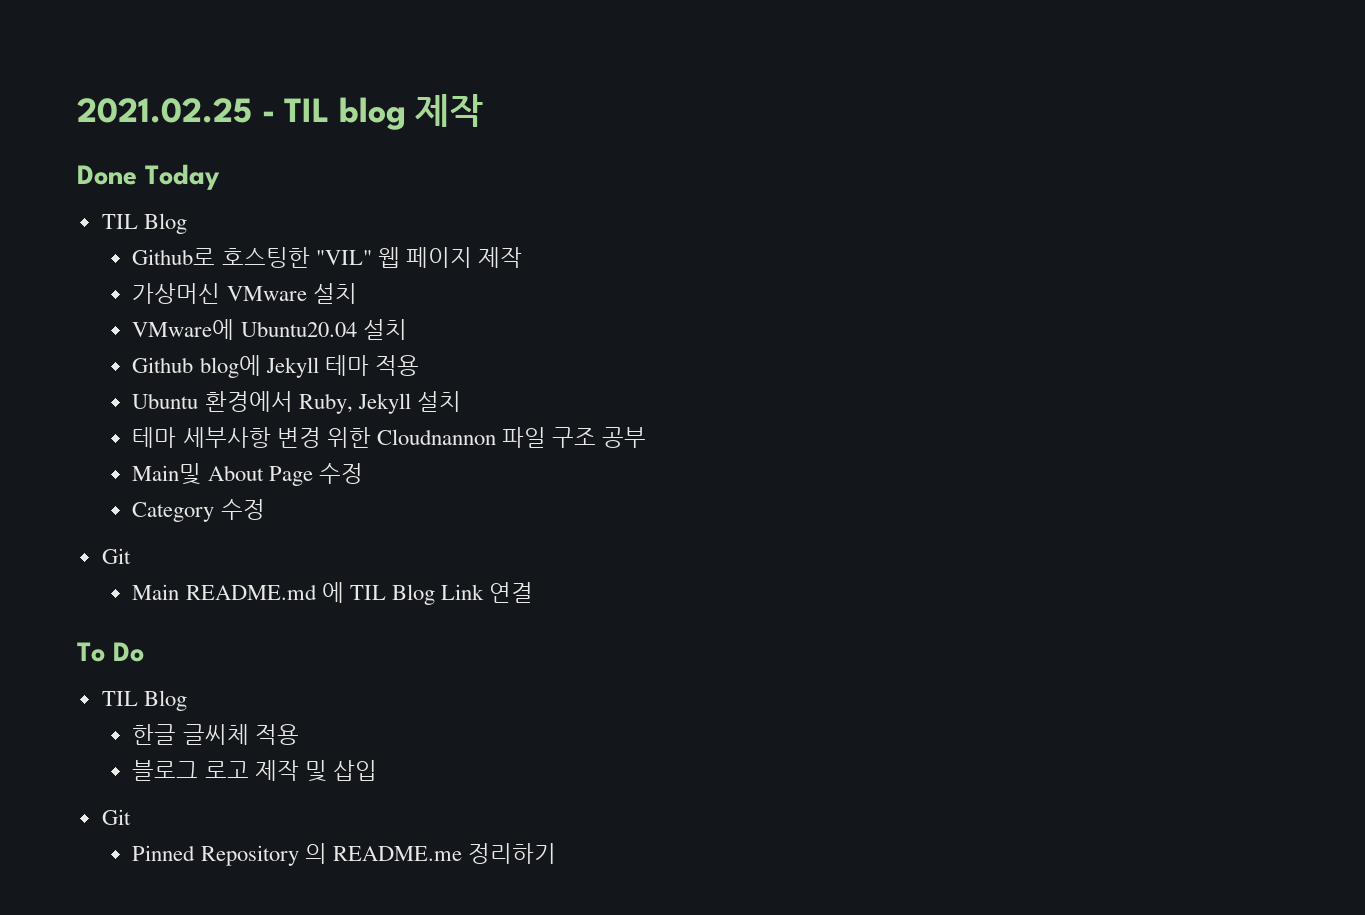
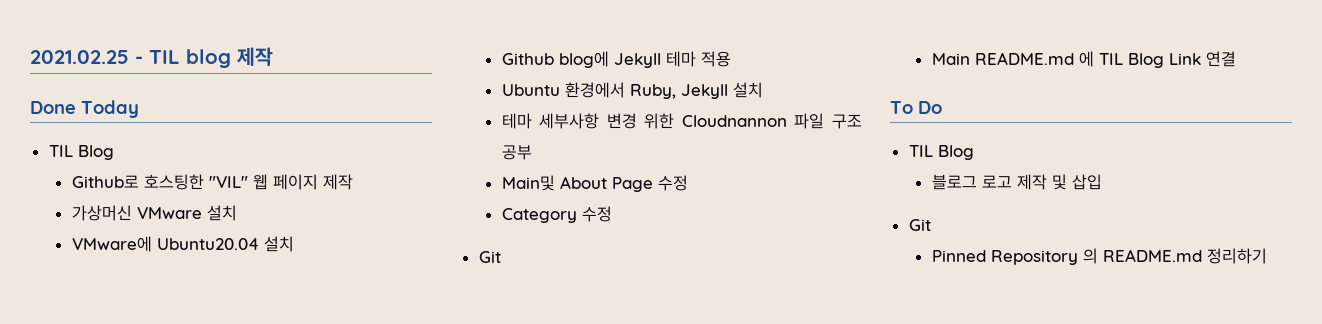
[132,724,299,745] // 한글 글씨체 적용 -> (974, 152) none
[332,846,462,861] README.me -> [1102,249,1202,262] README.md

